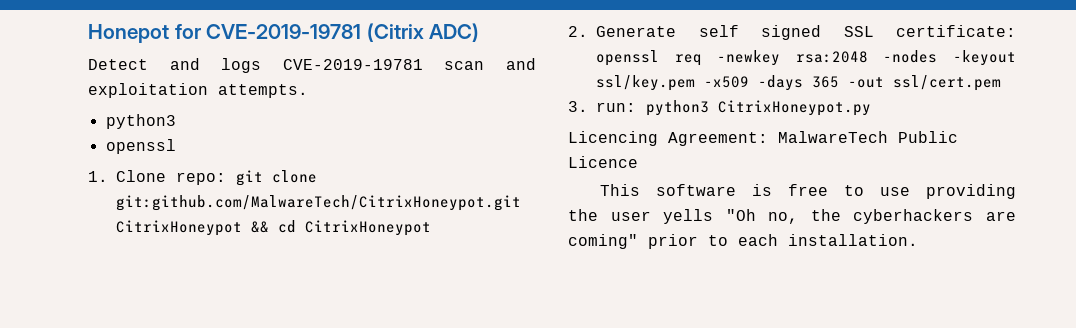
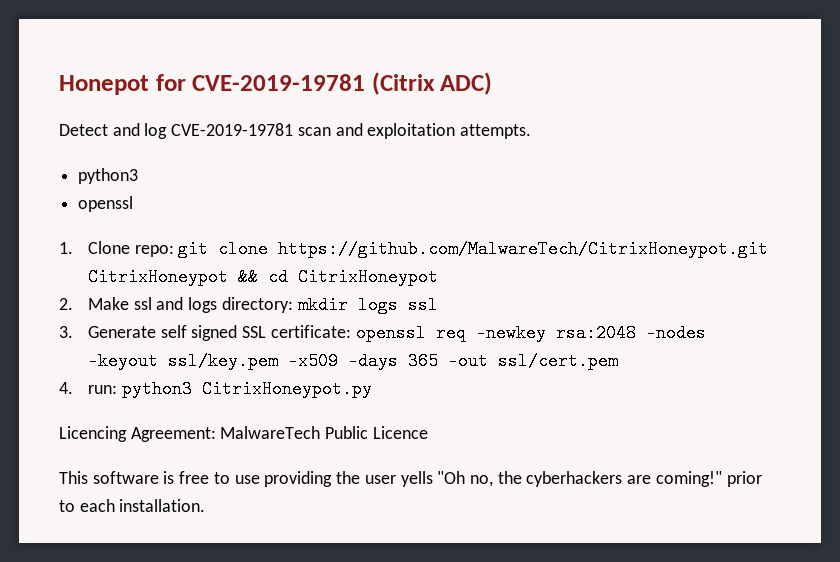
[221,58,262,73] logs -> [144,123,168,139] log
[116,195,521,211] git:github.com/MalwareTech/CitrixHoneypot.git -> [278,240,769,258] https://github.com/MalwareTech/CitrixHoneypot.git
(588, 31) none -> [87,296,438,314] [59,326,73,338] Make ssl and logs directory: mkdir logs ssl // 3.
[568,101,588,112] 3. -> [59,382,73,394] 4.
[568,234,638,249] coming" -> [655,471,722,487] coming!"

